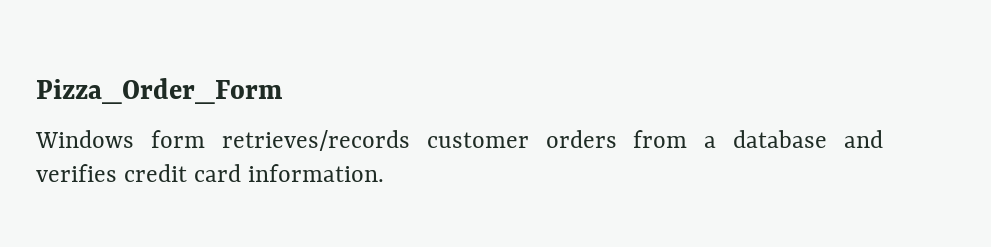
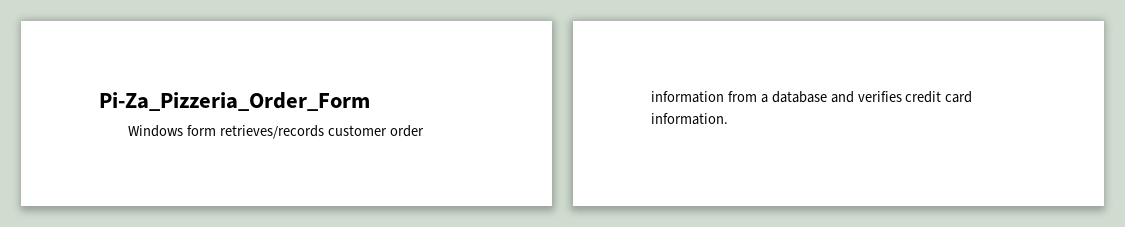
[36,78,282,104] Pizza_Order_Form -> [99,92,370,111] Pi-Za_Pizzeria_Order_Form
[545,130,617,148] orders -> [390,125,425,137] [651,91,724,103] order information

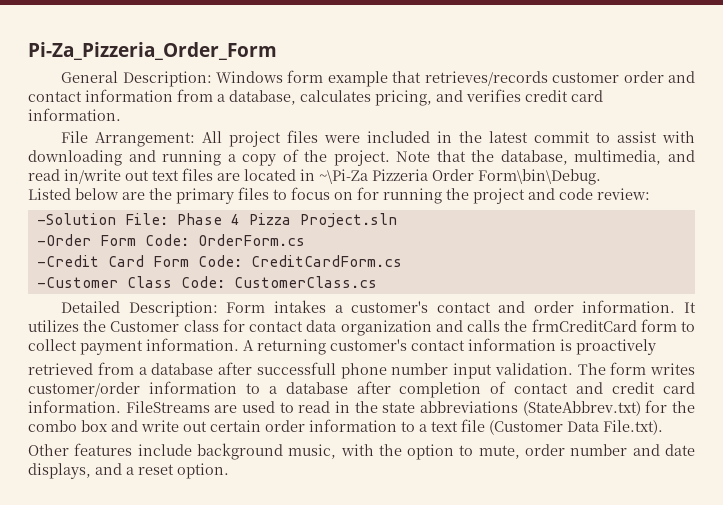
[128,125,217,137] Windows form -> [61,70,422,87] General Description: Windows form example that
(425, 131) none -> [667,71,695,83] [28,91,82,102] and contact
[771,91,827,103] database -> [229,90,432,106] database, calculates pricing,
(728, 119) none -> [61,130,696,147] [28,149,696,166] [28,168,601,185] [28,187,650,204] [36,213,397,228] [36,234,305,246] [36,255,402,267] [36,276,377,288] [61,300,696,317] [28,319,695,336] [28,338,656,355] [28,362,695,379] [28,381,695,398] [28,400,695,416] [28,419,663,435] [28,443,695,460] [28,463,229,479] // File Arrangement: All project files were included in the latest commit to assist with downloading and running a copy of the project. Note that the database, multimedia, and read in/write out text files are located in ~\Pi-Za Pizzeria Order Form\bin\Debug. // Listed below are the primary files to focus on for running the project and code review: // -Solution File: Phase 4 Pizza Project.sln // -Order Form Code: OrderForm.cs // -Credit Card Form Code: CreditCardForm.cs // -Customer Class Code: CustomerClass.cs // Detailed Description: Form intakes a customer's contact and order information. It utilizes the Customer class for contact data organization and calls the frmCreditCard form to collect payment information. A returning customer's contact information is proactively // retrieved from a database after successfull phone number input validation. The form writes customer/order information to a database after completion of contact and credit card information. FileStreams are used to read in the state abbreviations (StateAbbrev.txt) for the combo box and write out certain order information to a text file (Customer Data File.txt). // Other features include background music, with the option to mute, order number and date displays, and a reset option.

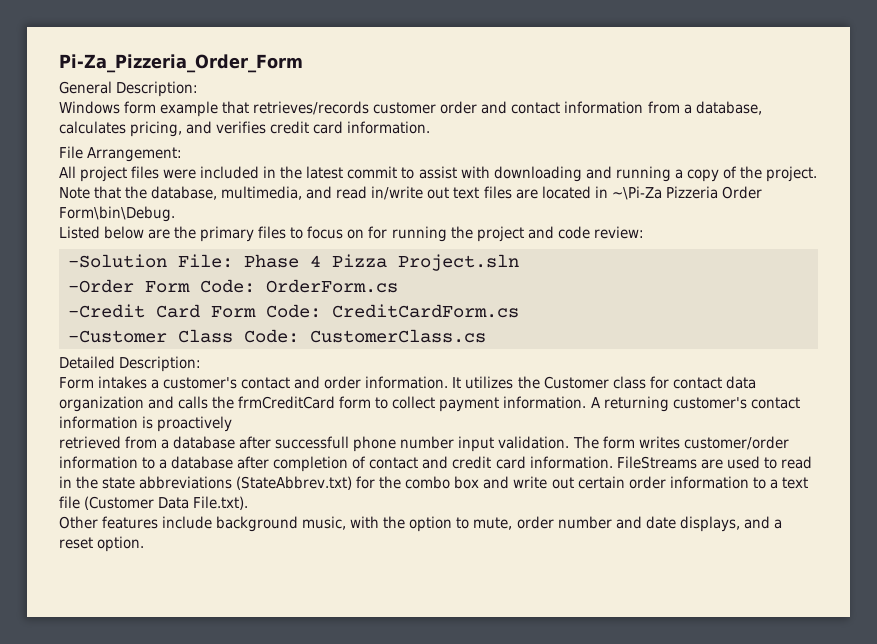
(212, 79) none -> (199, 89) //
(196, 139) none -> (183, 154) //
(218, 309) none -> (202, 364) //

